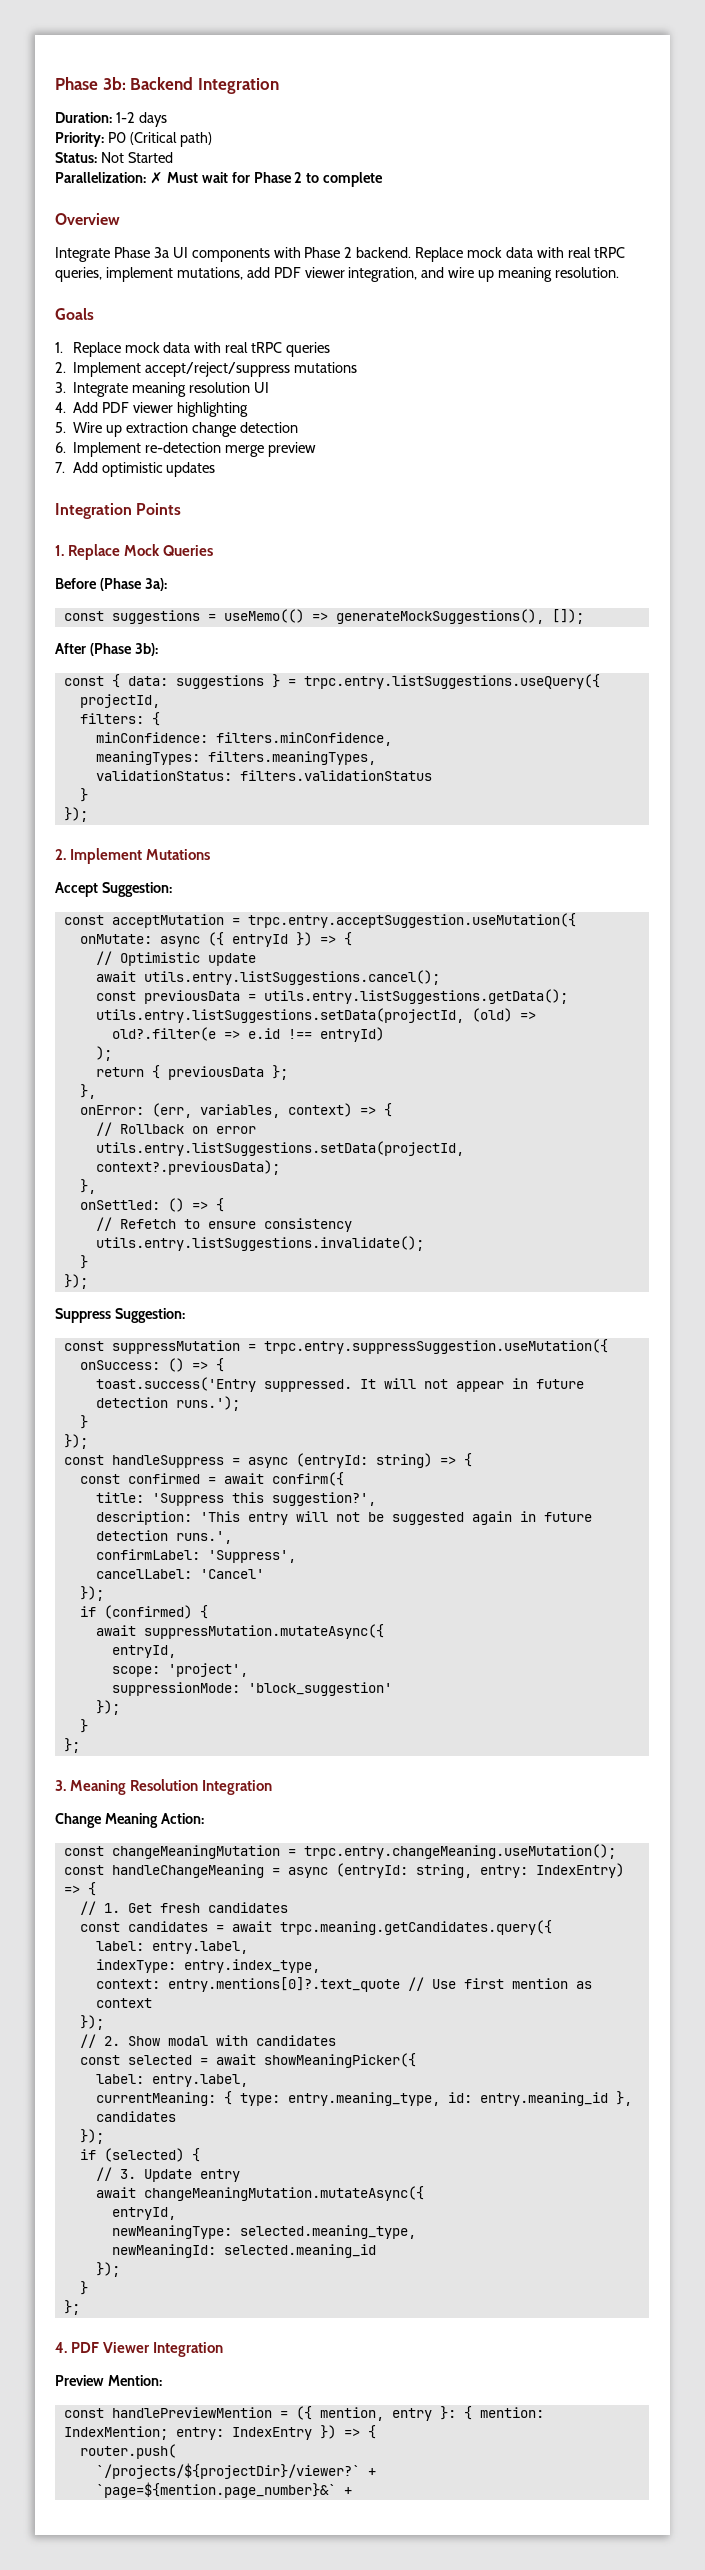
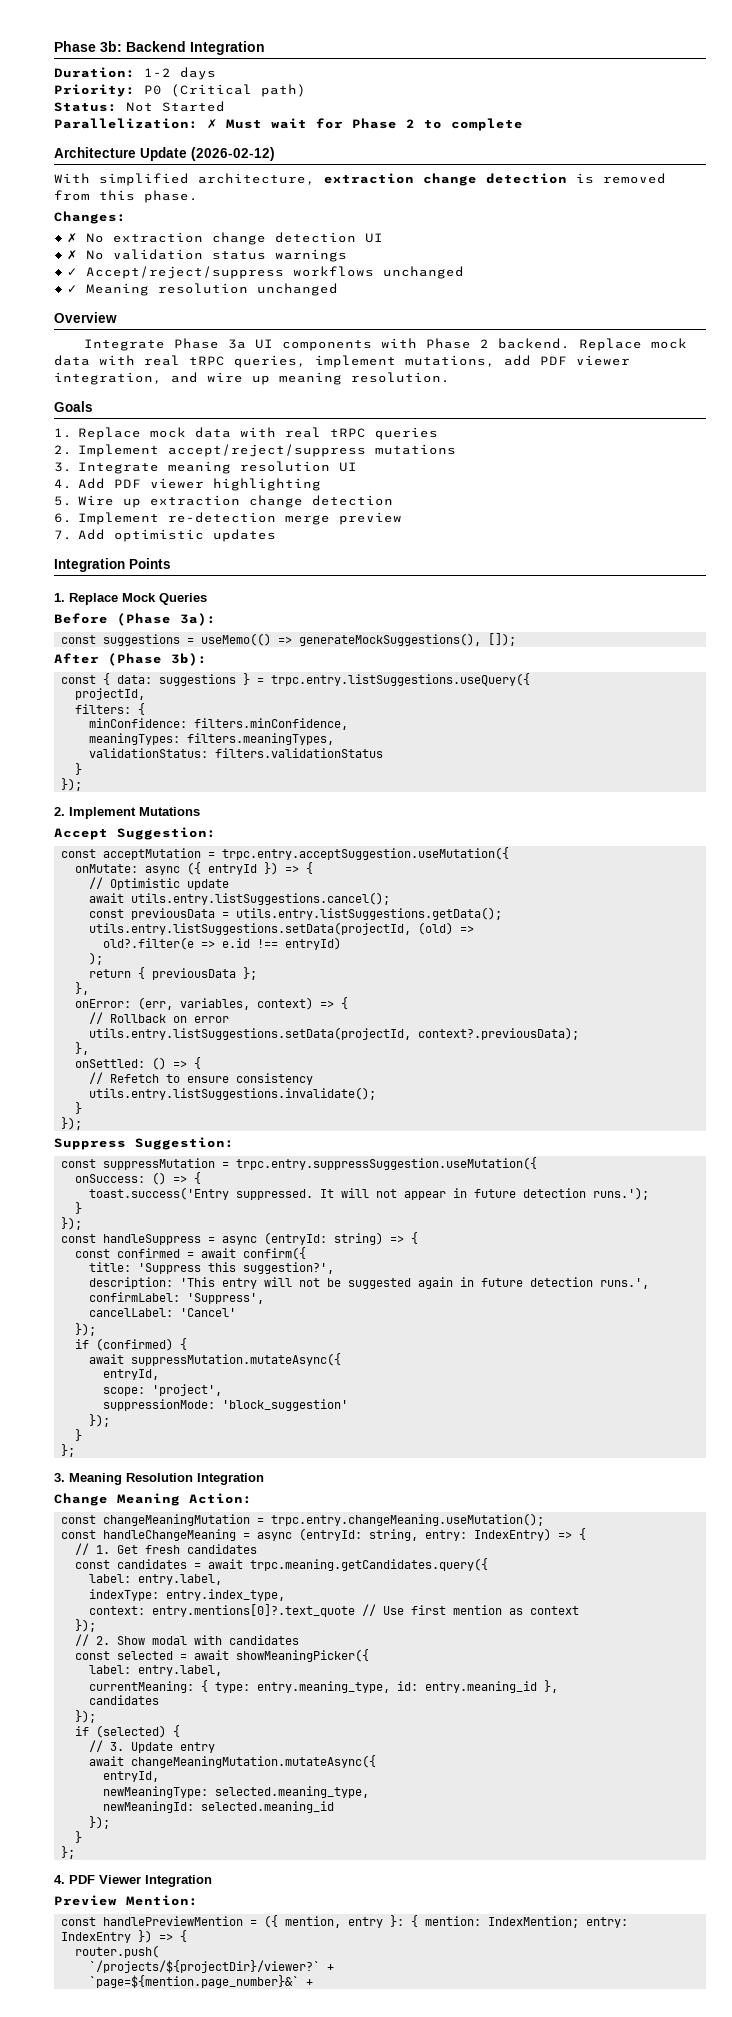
(384, 179) none -> [54,147,275,161] [54,173,666,186] [54,190,198,203] [54,211,126,224] [67,232,384,245] [67,249,348,262] [67,266,465,279] [67,283,339,296] // Architecture Update (2026-02-12) // With simplified architecture, extraction change detection is removed from this phase. // Changes: // ✗ No extraction change detection UI // ✗ No validation status warnings // ✓ Accept/reject/suppress workflows unchanged // ✓ Meaning resolution unchanged

